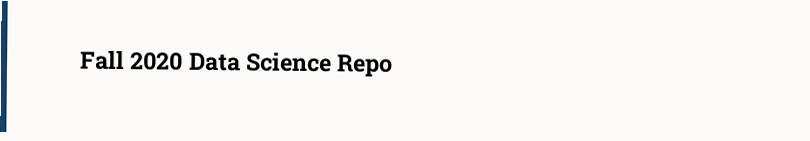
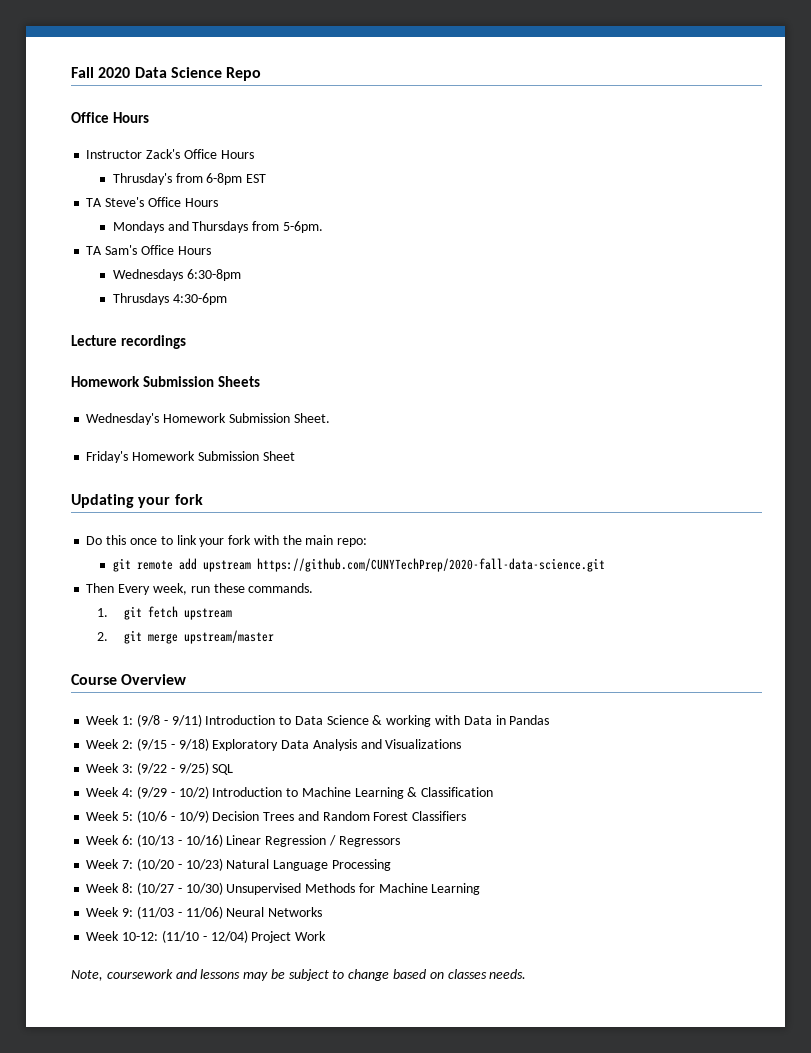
(394, 65) none -> [71,112,149,123] [86,149,254,159] [112,173,267,185] [86,197,218,207] [112,221,323,233] [86,245,211,255] [112,269,241,281] [112,293,227,305] [71,335,186,349] [71,376,260,387] [86,413,330,425] [86,451,295,463] [71,494,203,508] [86,535,368,547] [112,558,605,572] [86,583,314,595] [97,606,232,620] [97,630,274,644] [71,674,187,685] [86,714,550,727] [86,738,462,751] [86,762,234,775] [86,786,494,799] [86,810,467,823] [86,834,400,847] [86,858,391,871] [86,882,481,895] [86,906,323,919] [86,930,327,943] [71,969,527,981] // Office Hours // Instructor Zack's Office Hours // Thrusday's from 6-8pm EST // TA Steve's Office Hours // Mondays and Thursdays from 5-6pm. // TA Sam's Office Hours // Wednesdays 6:30-8pm // Thrusdays 4:30-6pm // Lecture recordings // Homework Submission Sheets // Wednesday's Homework Submission Sheet. // Friday's Homework Submission Sheet // Updating your fork // Do this once to link your fork with the main repo: // git remote add upstream https://github.com/CUNYTechPrep/2020-fall-data-science.git // Then Every week, run these commands. // 1. git fetch upstream // 2. git merge upstream/master // Course Overview // Week 1: (9/8 - 9/11) Introduction to Data Science & working with Data in Pandas // Week 2: (9/15 - 9/18) Exploratory Data Analysis and Visualizations // Week 3: (9/22 - 9/25) SQL // Week 4: (9/29 - 10/2) Introduction to Machine Learning & Classification // Week 5: (10/6 - 10/9) Decision Trees and Random Forest Classifiers // Week 6: (10/13 - 10/16) Linear Regression / Regressors // Week 7: (10/20 - 10/23) Natural Language Processing // Week 8: (10/27 - 10/30) Unsupervised Methods for Machine Learning // Week 9: (11/03 - 11/06) Neural Networks // Week 10-12: (11/10 - 12/04) Project Work // Note, coursework and lessons may be subject to change based on classes needs.

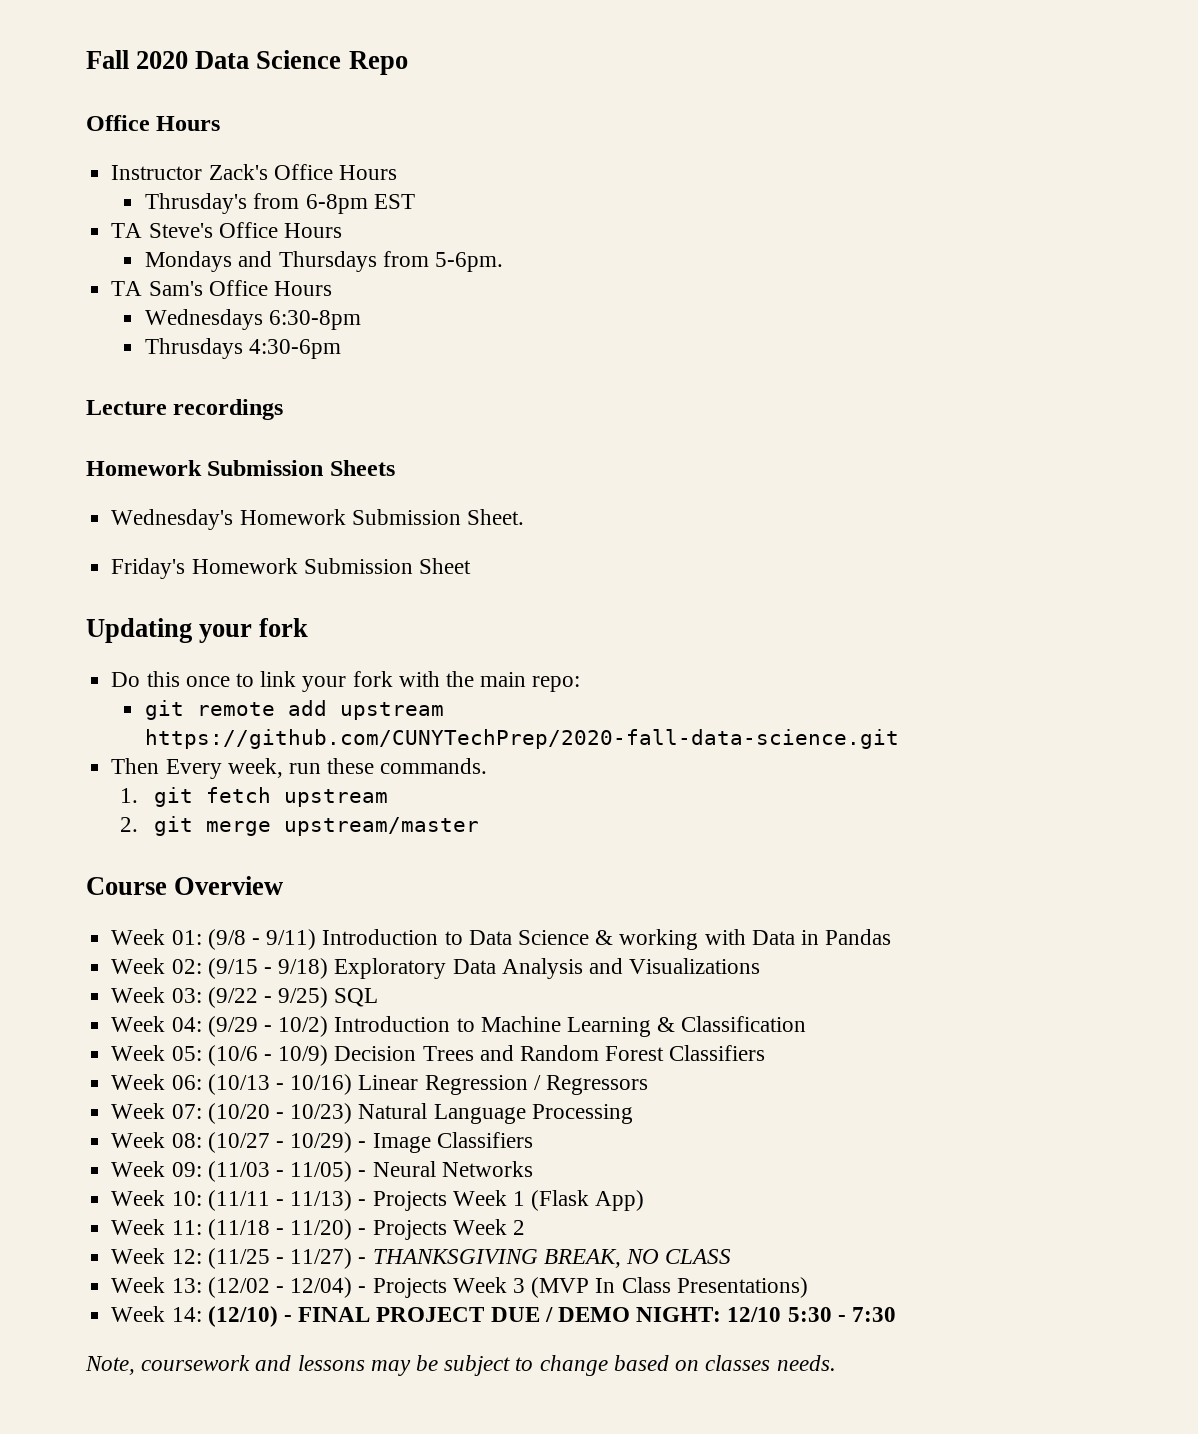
[122,716,134,725] 1: -> [171,930,202,945] 01:
[122,740,134,749] 2: -> [171,959,202,974] 02:
[122,764,134,773] 3: -> [171,988,202,1003] 03:
[122,788,134,797] 4: -> [171,1017,202,1032] 04:
[122,812,134,821] 5: -> [171,1046,202,1061] 05:
[122,835,134,845] 6: -> [171,1075,202,1090] 06:
[122,860,134,869] 7: -> [171,1104,202,1119] 07:
[122,883,134,893] 8: -> [171,1133,202,1148] 08:
[185,882,481,895] [86,907,134,917] 10/30) Unsupervised Methods for Machine Learning // Week 9: -> [290,1132,533,1153] [111,1161,202,1177] 10/29) - Image Classifiers // Week 09:
[185,906,223,919] 11/06) -> [290,1161,367,1182] 11/05) -
[122,930,327,943] 10-12: (11/10 - 12/04) Project Work -> [171,1190,645,1211] [111,1219,525,1240] [111,1248,732,1269] [111,1277,808,1298] [111,1306,897,1327] 10: (11/11 - 11/13) - Projects Week 1 (Flask App) // Week 11: (11/18 - 11/20) - Projects Week 2 // Week 12: (11/25 - 11/27) - THANKSGIVING BREAK, NO CLASS // Week 13: (12/02 - 12/04) - Projects Week 3 (MVP In Class Presentations) // Week 14: (12/10) - FINAL PROJECT DUE / DEMO NIGHT: 12/10 5:30 - 7:30

